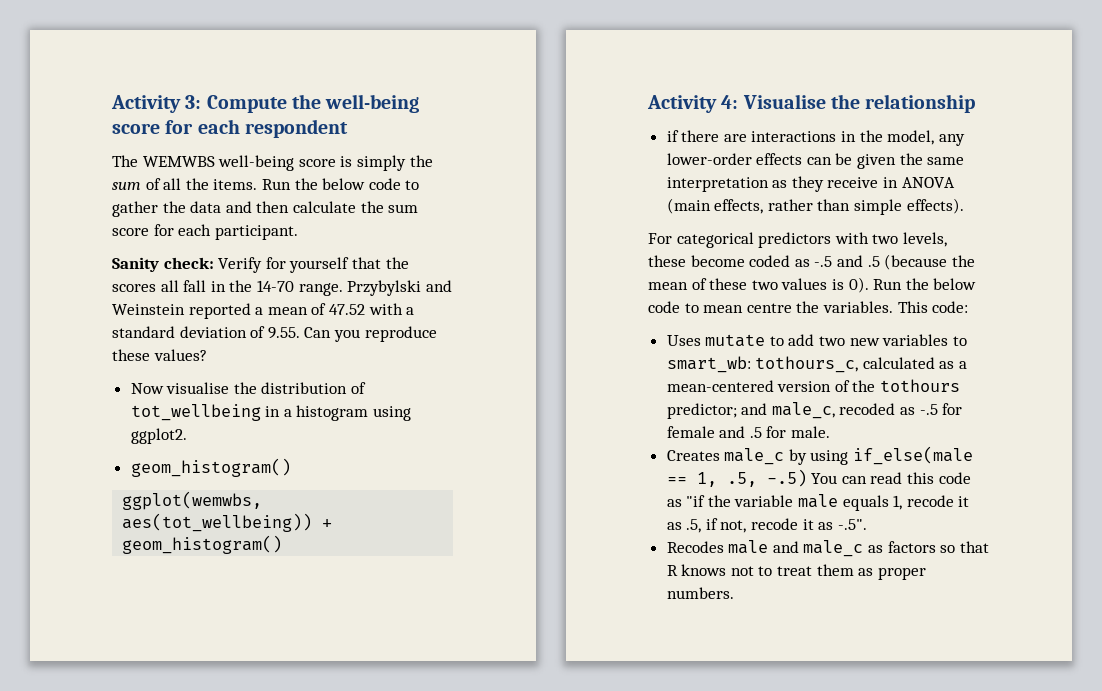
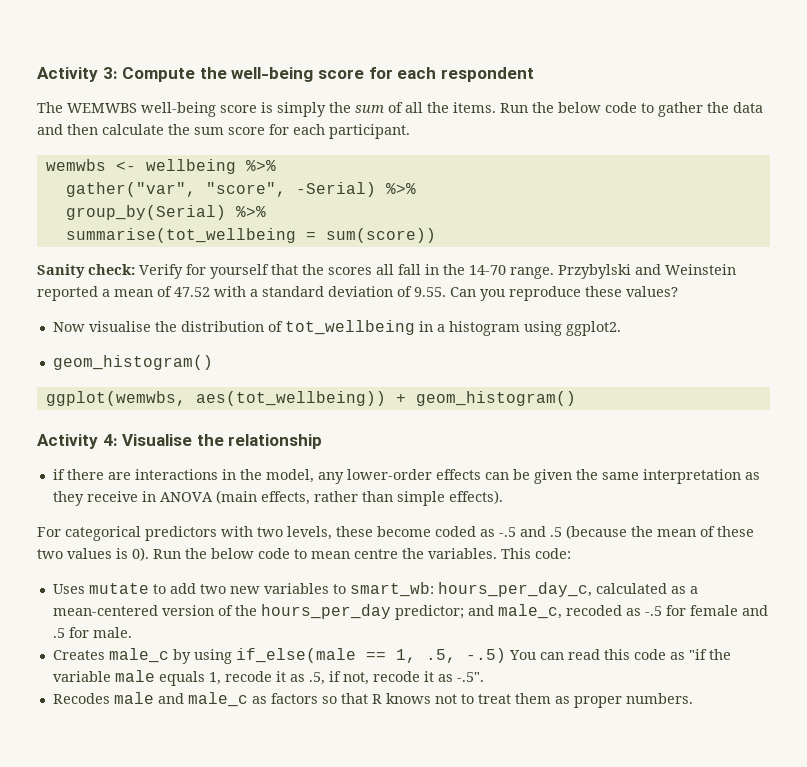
(298, 232) none -> [45,159,276,174] [65,182,416,197] [65,205,266,220] [65,228,436,243] // wemwbs <- wellbeing %>% // gather("var", "score", -Serial) %>% // group_by(Serial) %>% // summarise(tot_wellbeing = sum(score))
[755,356,859,373] tothours_c, -> [437,582,592,597] hours_per_day_c,
[880,379,961,392] tothours -> [260,604,391,619] hours_per_day

